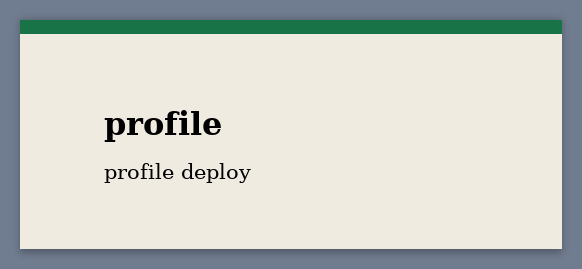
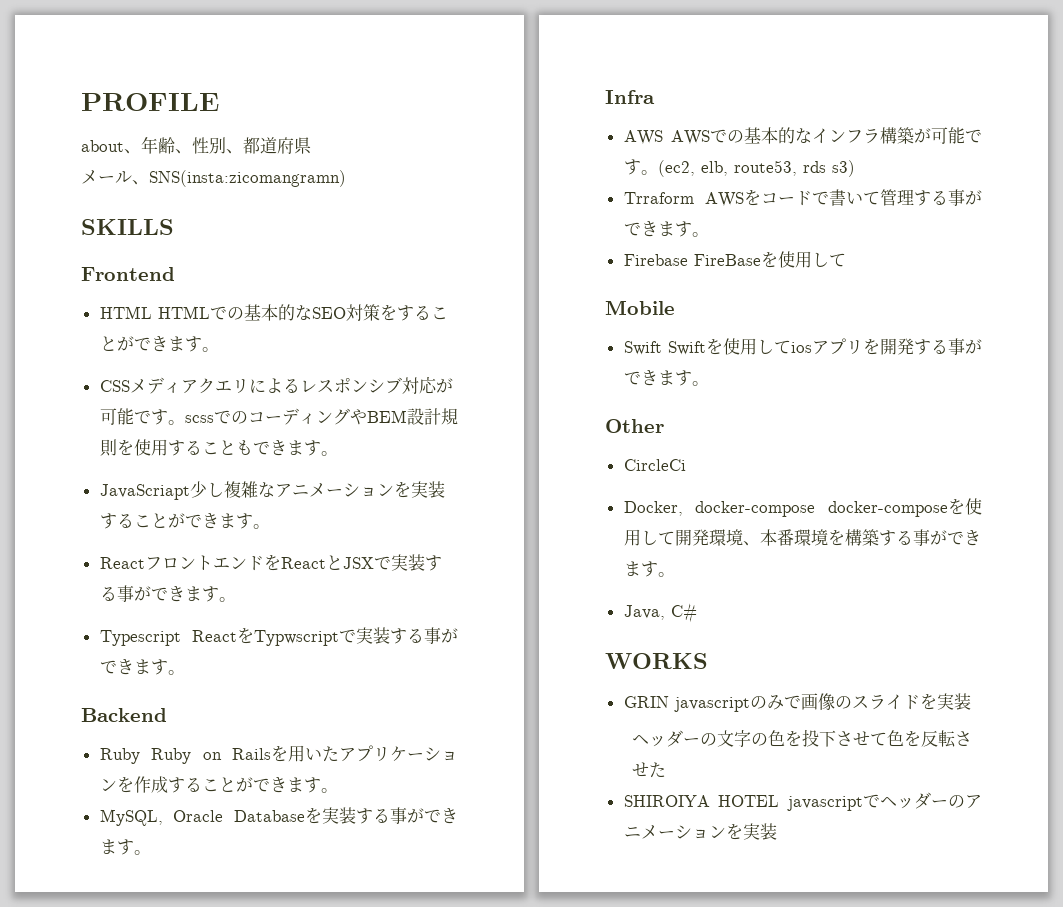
[104,110,222,142] [104,163,251,183] profile // profile deploy -> [81,93,219,111] [81,136,311,154] [81,170,346,187] [81,219,174,235] [81,267,175,281] [99,304,448,321] [99,336,219,352] [99,377,453,394] [99,408,458,425] [99,439,338,457] [99,481,445,500] [99,513,270,529] [99,554,442,571] [99,585,236,602] [99,627,458,646] [99,659,185,675] [81,708,167,722] [99,745,458,764] [99,776,338,793] [99,807,458,826] [99,839,151,855] [605,90,655,104] [623,127,982,145] [623,159,855,177] [623,189,982,207] [623,221,709,237] [623,251,846,268] [605,300,675,315] [623,338,982,355] [623,370,709,386] [605,419,664,433] [623,459,686,471] [623,498,982,517] [623,529,981,546] [623,561,675,577] [623,603,697,623] [605,653,708,669] [623,693,971,712] [631,729,972,748] [631,762,666,778] [623,792,982,811] [623,823,777,840] PROFILE // about、年齢、性別、都道府県 // メール、SNS(insta:zicomangramn) // SKILLS // Frontend // HTML HTMLでの基本的なSEO対策をすることができます。 // CSSメディアクエリによるレスポンシブ対応が可能です。scssでのコーディングやBEM設計規則を使用することもできます。 // JavaScriapt少し複雑なアニメーションを実装することができます。 // ReactフロントエンドをReactとJSXで実装する事ができます。 // Typescript ReactをTypwscriptで実装する事ができます。 // Backend // Ruby Ruby on Railsを用いたアプリケーションを作成することができます。 // MySQL, Oracle Databaseを実装する事ができます。 // Infra // AWS AWSでの基本的なインフラ構築が可能です。(ec2, elb, route53, rds s3) // Trraform AWSをコードで書いて管理する事ができます。 // Firebase FireBaseを使用して // Mobile // Swift Swiftを使用してiosアプリを開発する事ができます。 // Other // CircleCi // Docker, docker-compose docker-composeを使用して開発環境、本番環境を構築する事ができます。 // Java, C# // WORKS // GRIN javascriptのみで画像のスライドを実装 // ヘッダーの文字の色を投下させて色を反転させた // SHIROIYA HOTEL javascriptでヘッダーのアニメーションを実装

